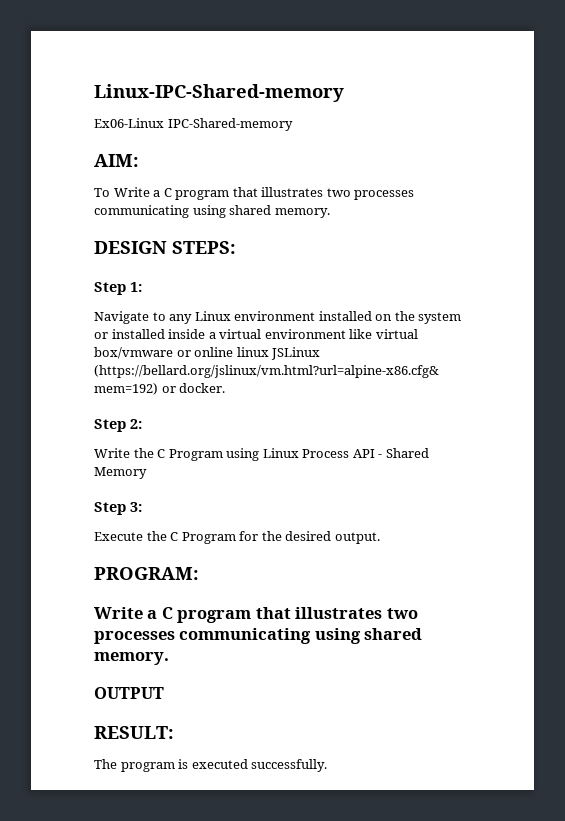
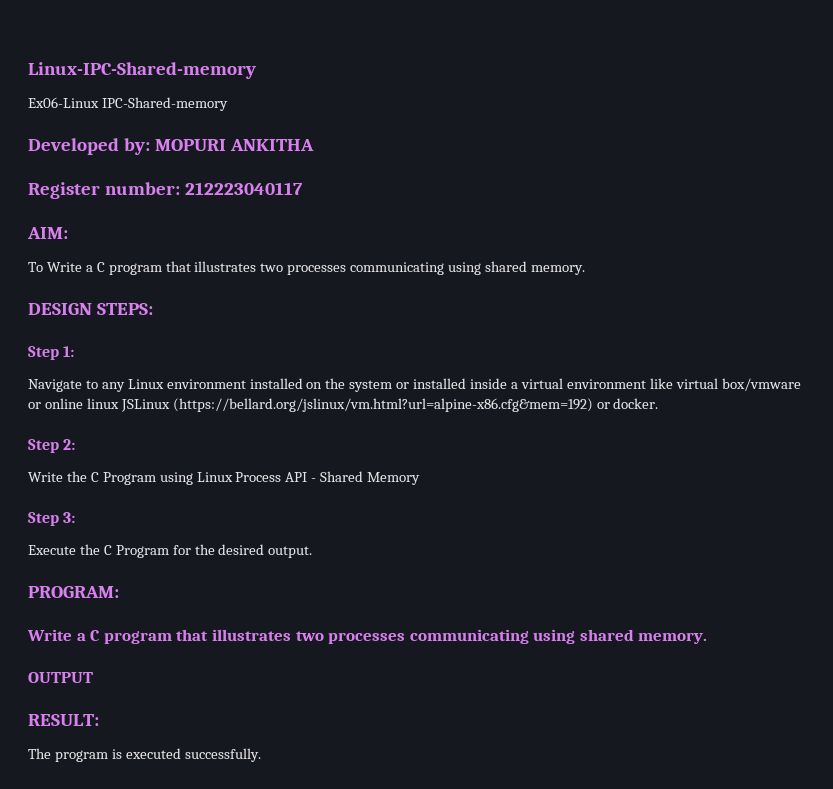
(293, 124) none -> [28,138,314,155] [28,182,303,199] // Developed by: MOPURI ANKITHA // Register number: 212223040117

